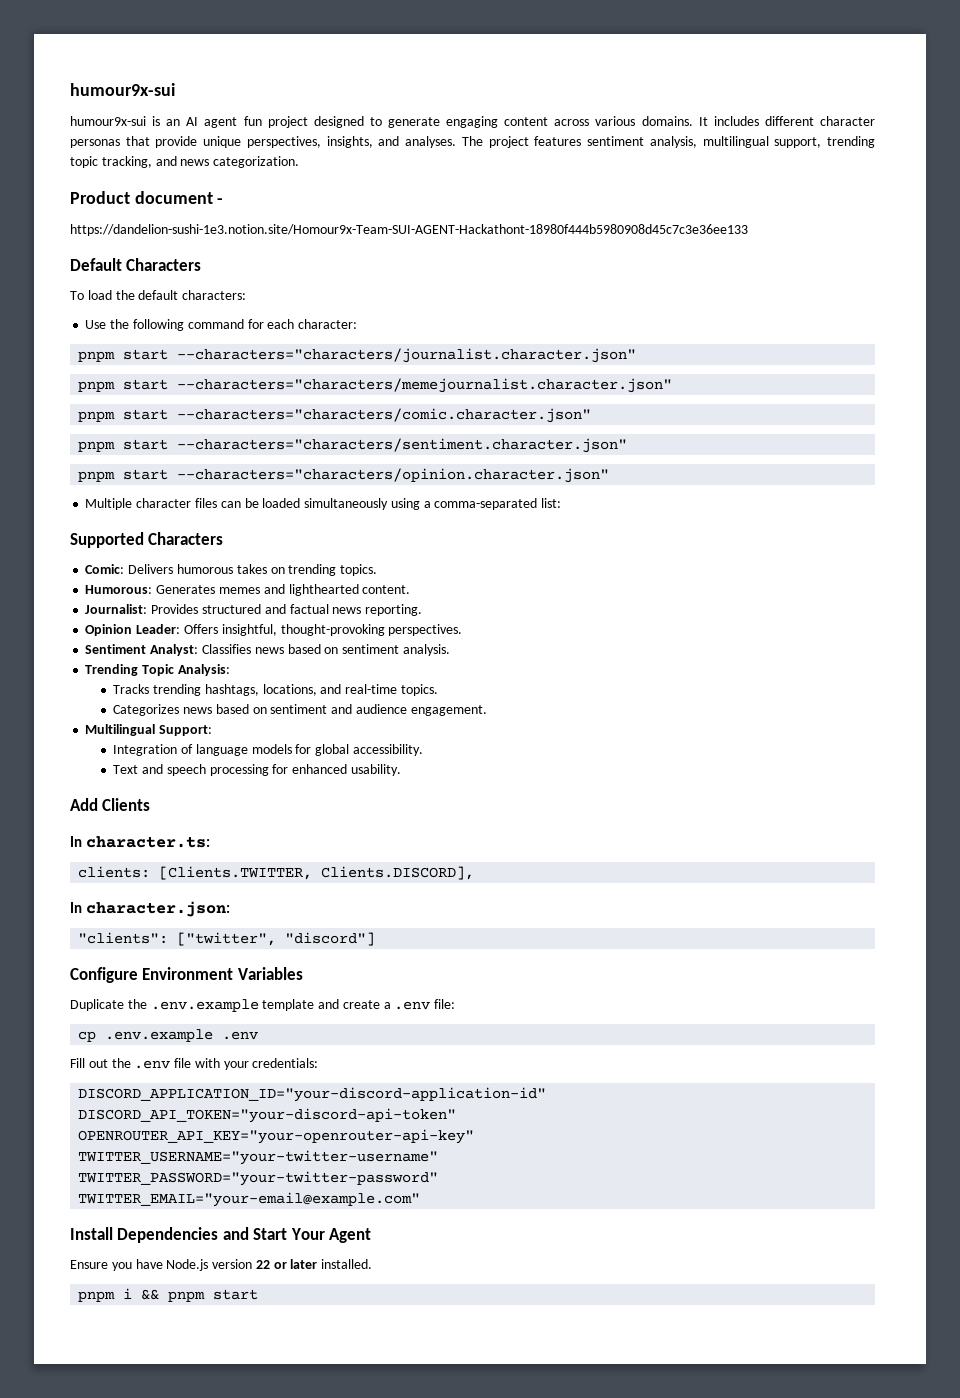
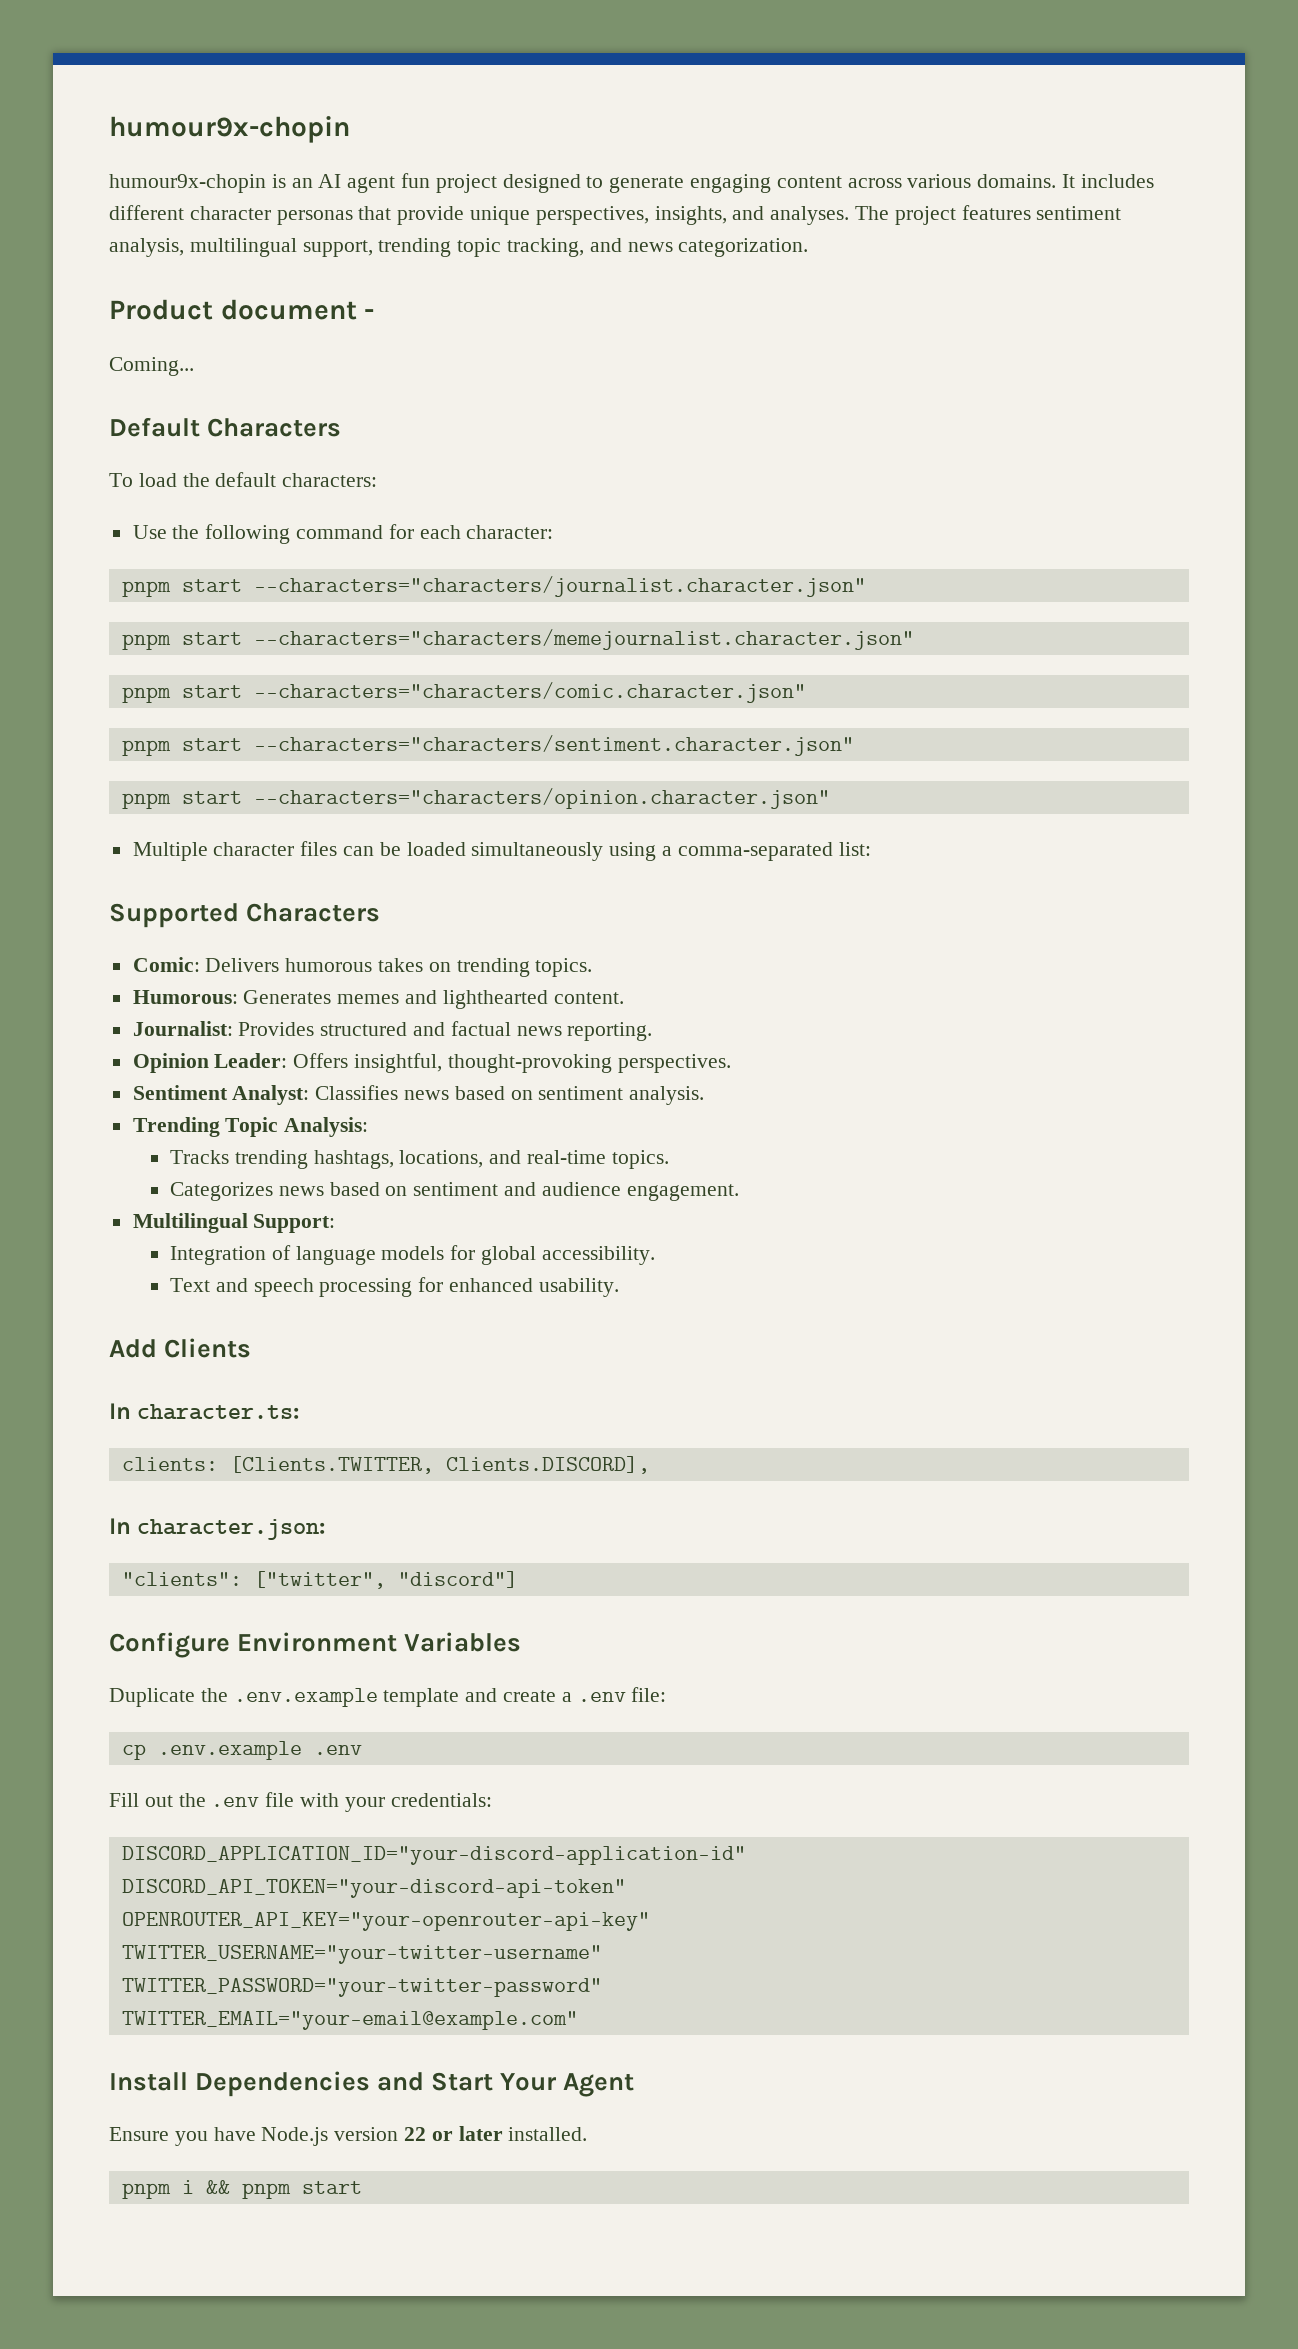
[70,83,175,96] [70,116,146,126] humour9x-sui // humour9x-sui -> [109,116,350,143] [109,174,266,193] humour9x-chopin // humour9x-chopin
[70,224,748,236] https://dandelion-sushi-1e3.notion.site/Homour9x-Team-SUI-AGENT-Hackathont-18980f444b5980908d45c7c3e36ee133 -> [109,357,194,376] Coming...

